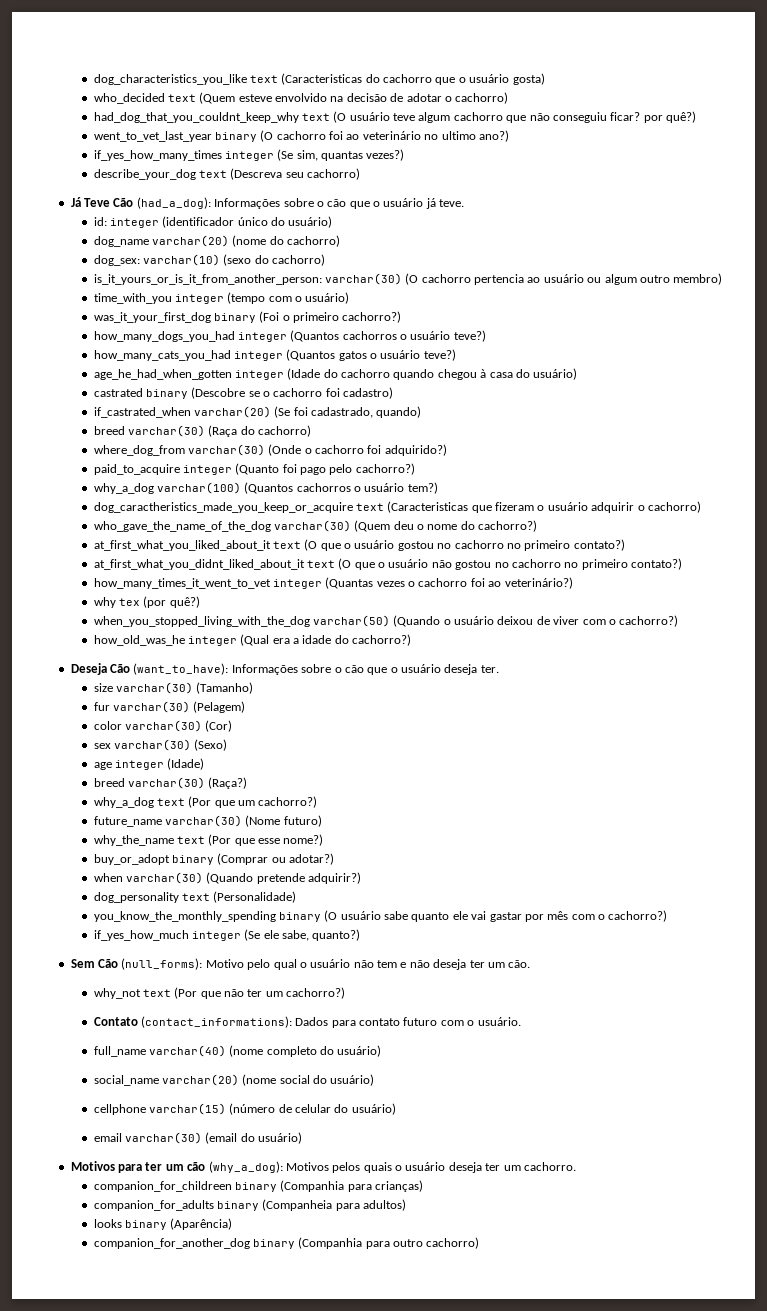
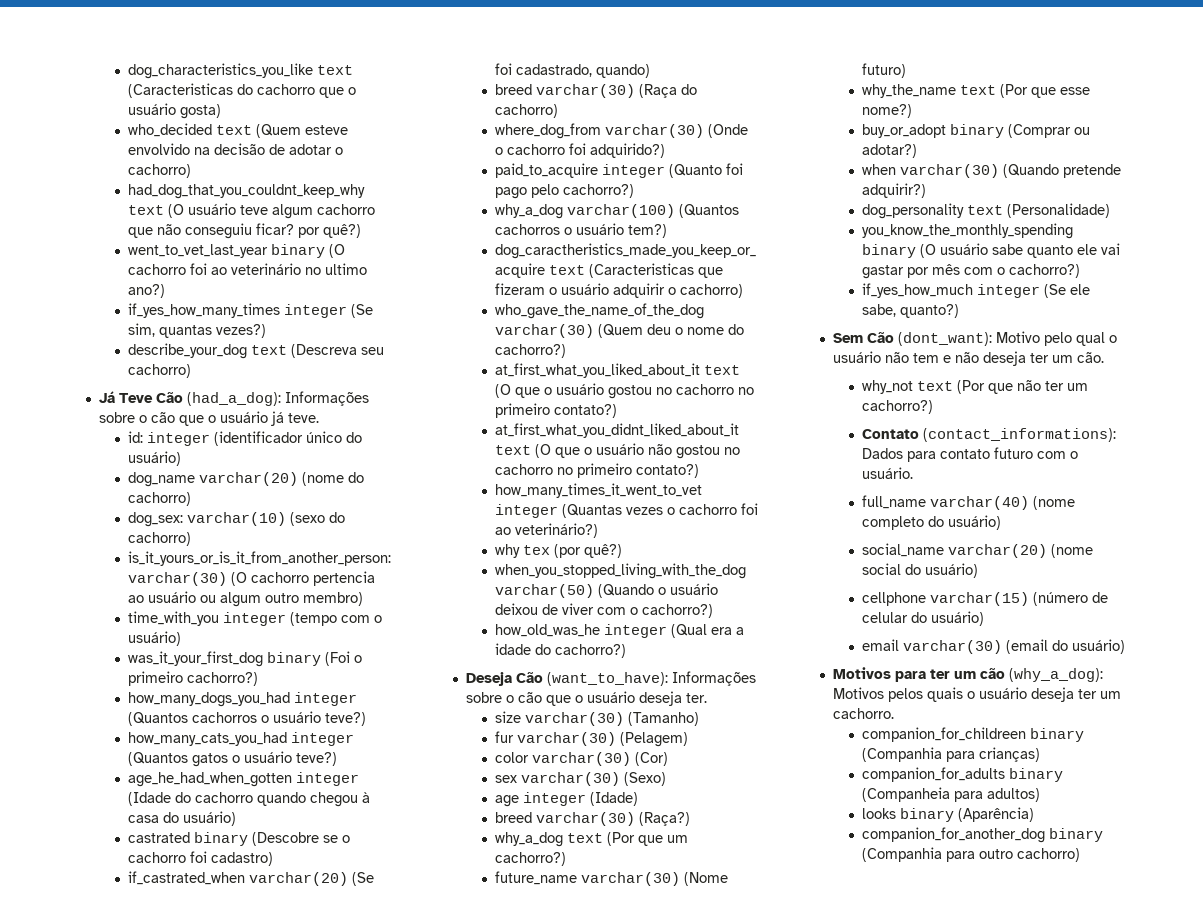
[121,958,203,970] (null_forms): -> [898,332,993,346] (dont_want):

